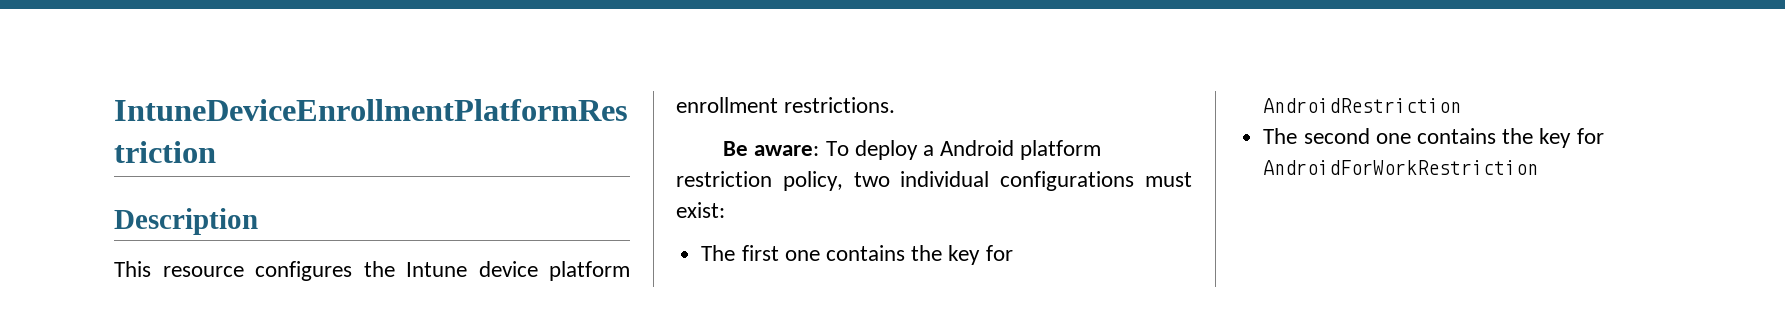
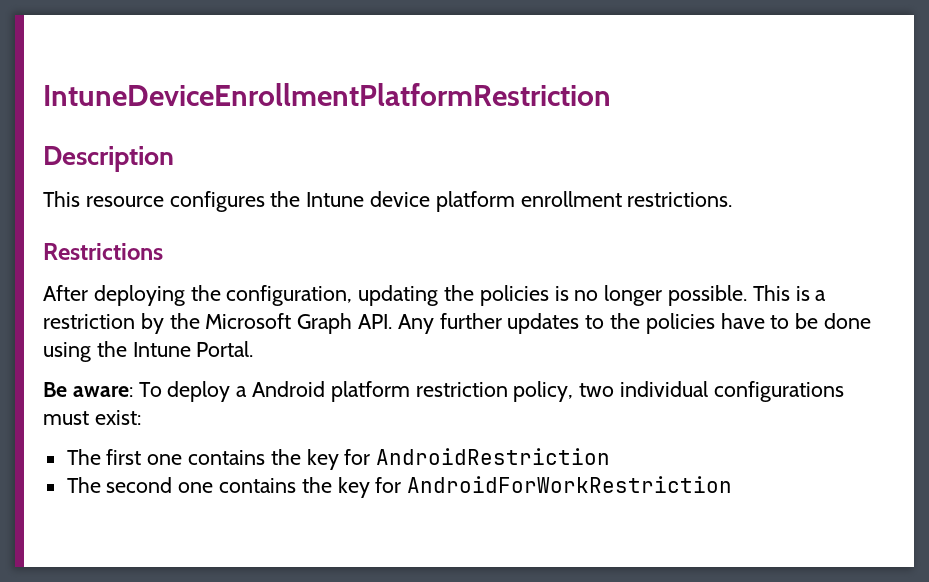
(896, 105) none -> [43,243,163,260] [43,285,827,306] [43,313,872,334] [43,341,254,362] // Restrictions // After deploying the configuration, updating the policies is no longer possible. This is a restriction by the Microsoft Graph API. Any further updates to the policies have to be done using the Intune Portal.

